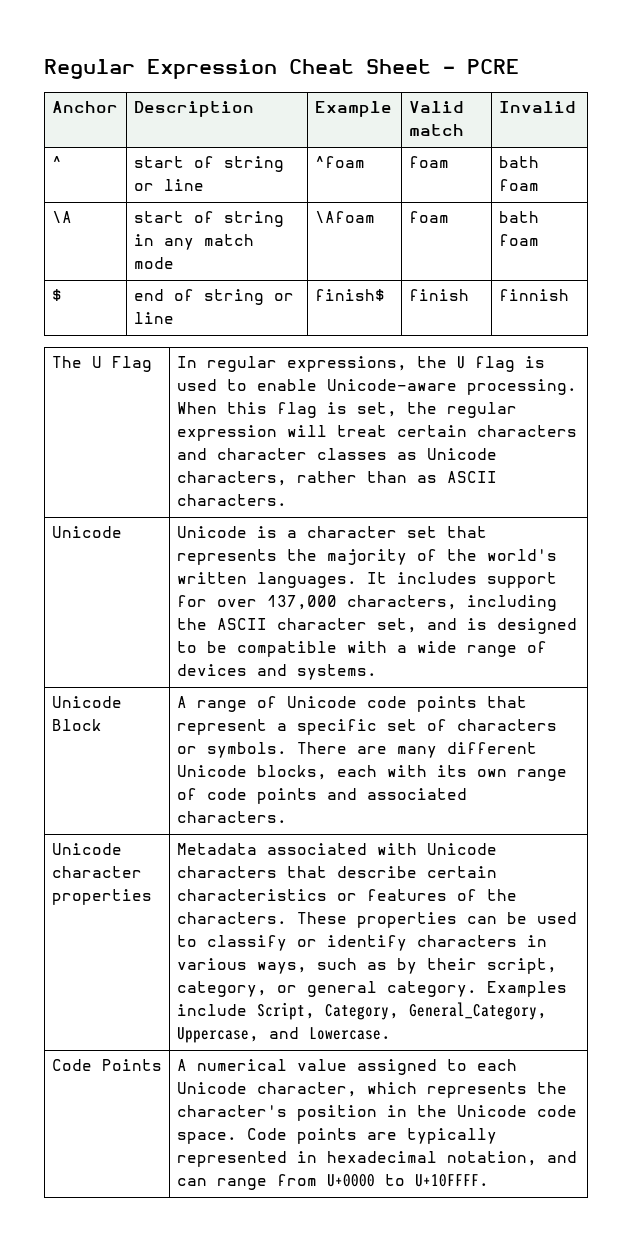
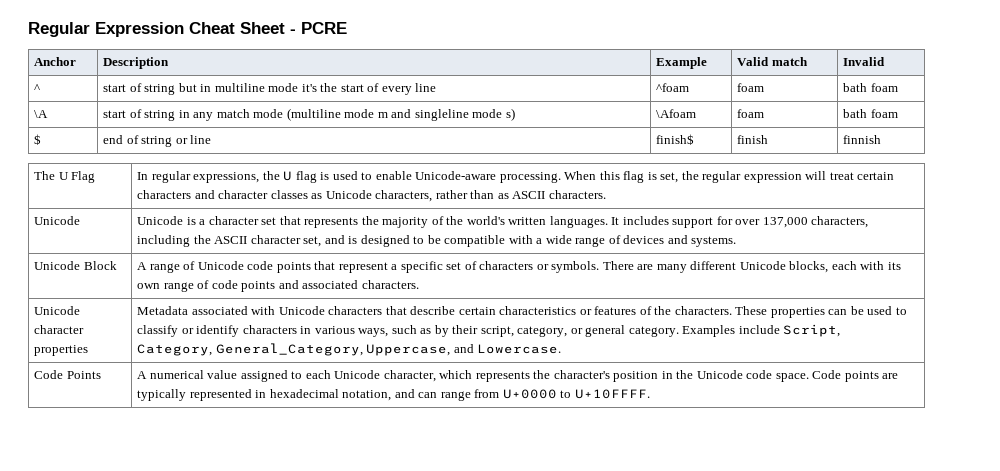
[133,183,154,191] or -> [178,83,412,95] but in multiline mode it's the start of every
(174, 263) none -> [286,108,515,121] (multiline mode m and singleline mode s)

